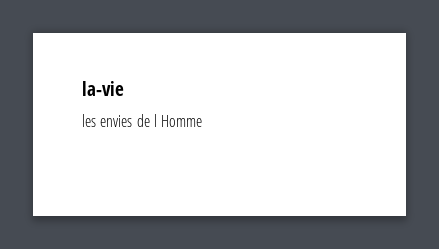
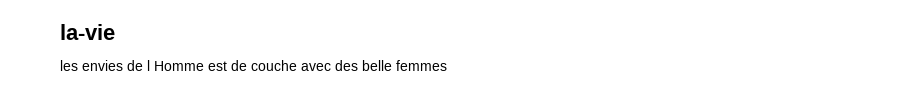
(203, 121) none -> [208,60,447,71] est de couche avec des belle femmes

